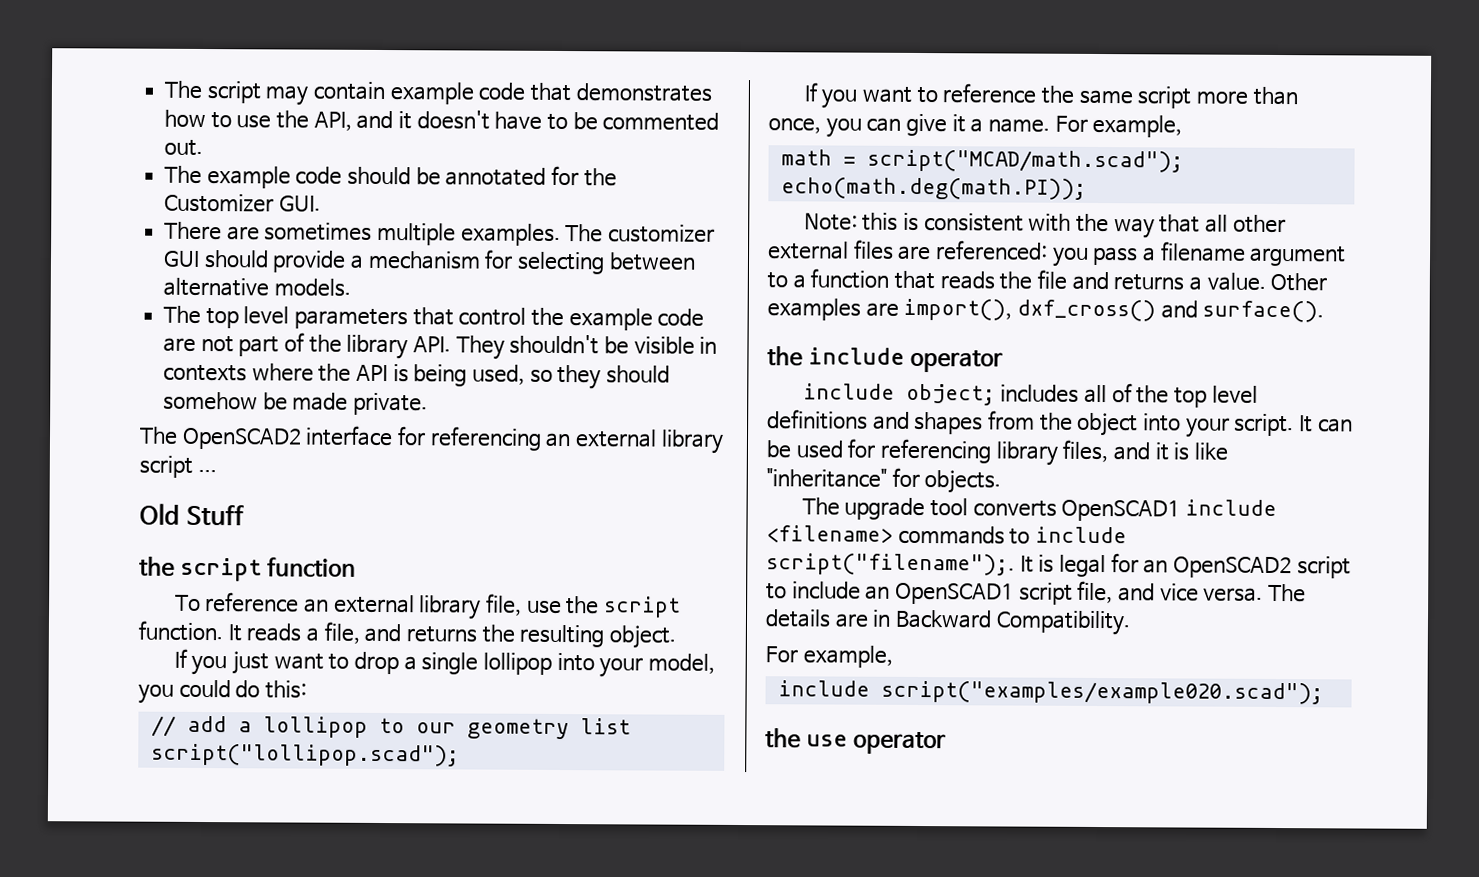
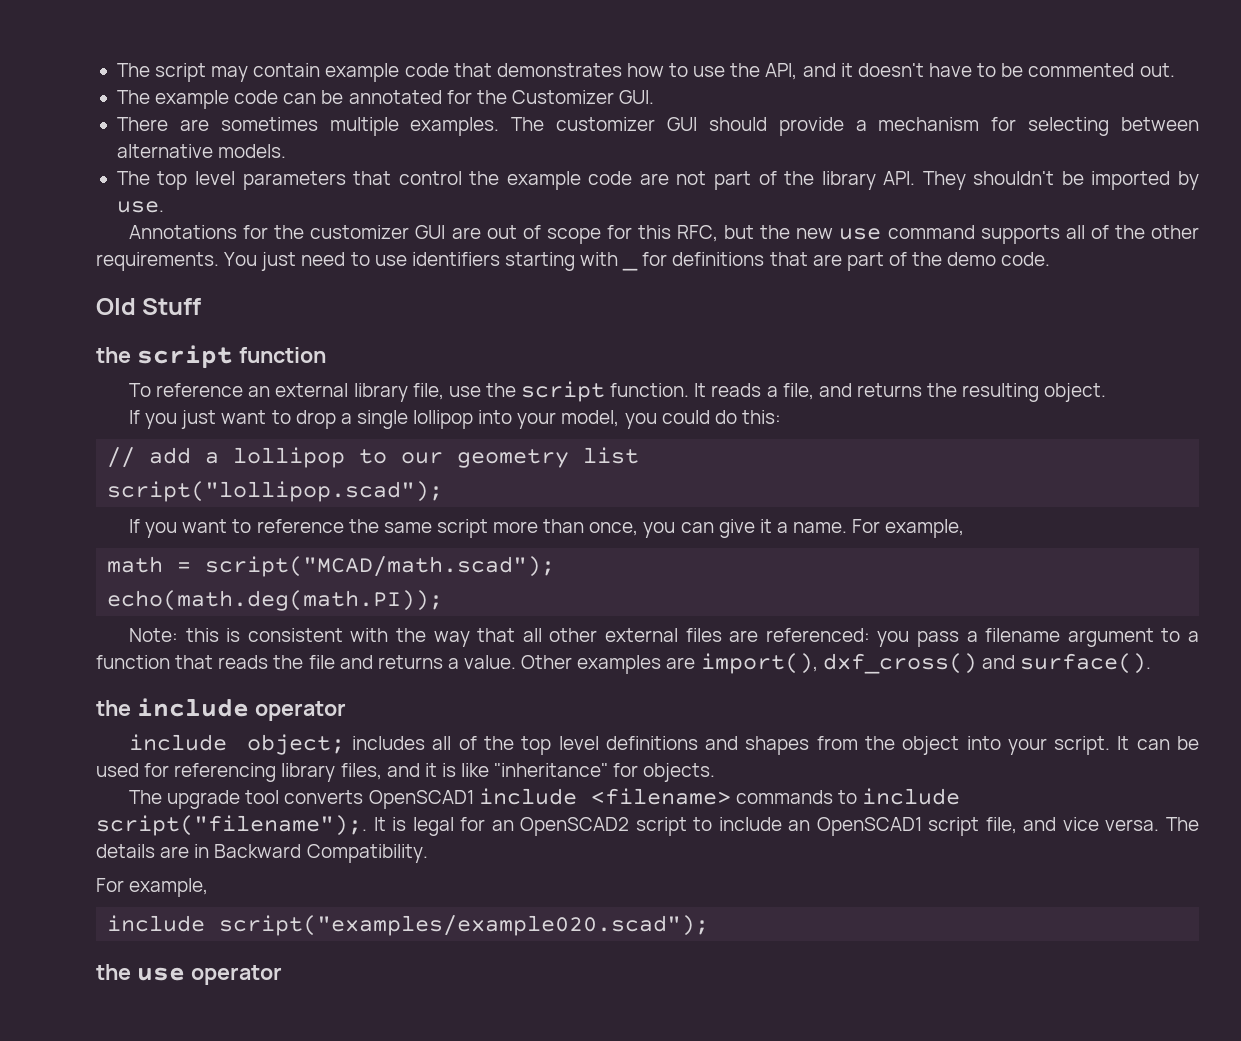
[347,166,412,186] should -> [283,93,317,104] can
[633,336,718,355] [163,363,671,390] [163,391,429,416] [139,425,724,454] [139,455,217,478] visible in contexts where the API is being used, so they should somehow be made private. // The OpenSCAD2 interface for referencing an external library script ... -> [1091,171,1199,190] [116,201,164,213] [129,225,1200,244] [96,252,619,271] [622,266,639,271] [642,252,1051,271] imported by use. // Annotations for the customizer GUI are out of scope for this RFC, but the new use command supports all of the other requirements. You just need to use identifiers starting with _ for definitions that are part of the demo code.

